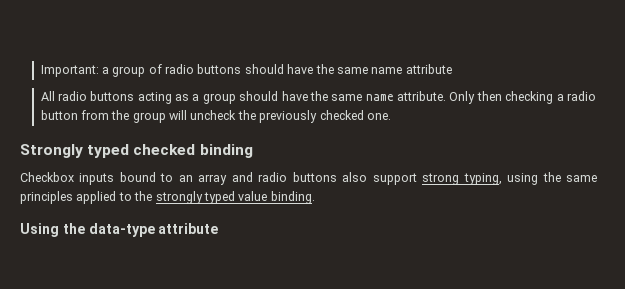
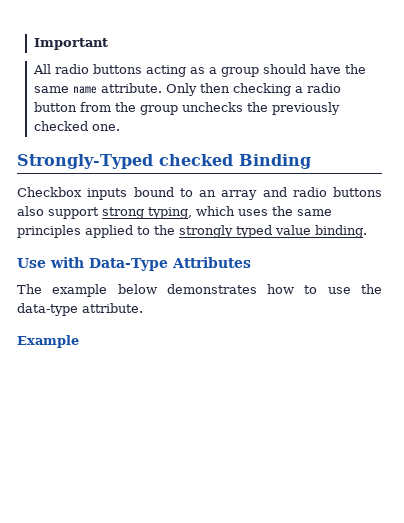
[40,64,452,77] Important: a group of radio buttons should have the same name attribute -> [33,38,108,50] Important
[169,110,237,120] will uncheck -> [181,102,243,112] unchecks
[20,144,253,158] Strongly typed checked binding -> [17,154,311,169] Strongly-Typed checked Binding
[507,173,539,185] using -> [196,206,268,216] which uses
[20,223,219,237] Using the data-type attribute -> [17,257,251,271] [17,284,382,297] [17,303,143,316] [17,335,79,348] Use with Data-Type Attributes // The example below demonstrates how to use the data-type attribute. // Example

